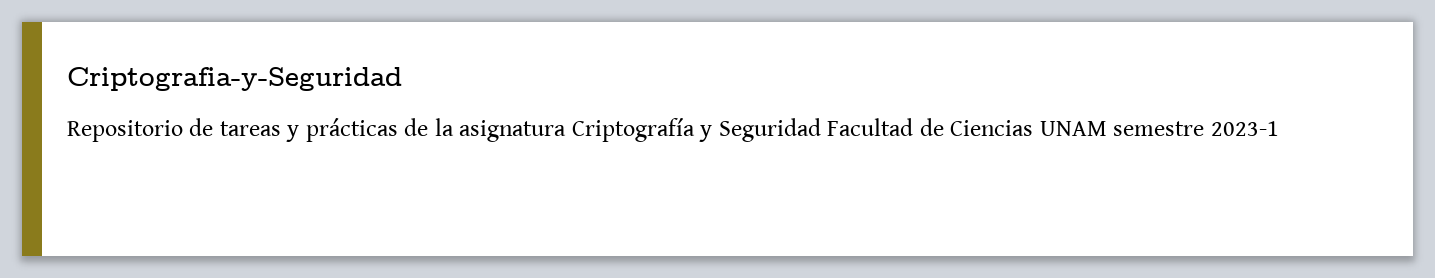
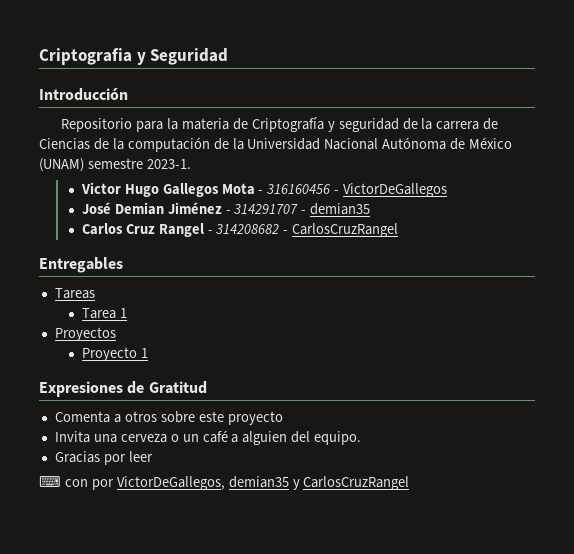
[67,67,402,91] [67,118,1279,142] Criptografia-y-Seguridad // Repositorio de tareas y prácticas de la asignatura Criptografía y Seguridad Facultad de Ciencias UNAM semestre 2023-1 -> [39,48,229,65] [39,88,128,101] [61,117,499,132] [39,137,513,152] [39,158,191,172] [80,182,448,197] [81,202,371,215] [81,223,399,237] [39,257,123,273] [54,288,95,299] [81,308,127,319] [54,327,116,341] [81,347,148,361] [39,381,207,397] [54,411,283,425] [54,430,362,445] [54,451,153,465] [39,476,410,490] Criptografia y Seguridad // Introducción // Repositorio para la materia de Criptografía y seguridad de la carrera de Ciencias de la computación de la Universidad Nacional Autónoma de México (UNAM) semestre 2023-1. // Victor Hugo Gallegos Mota - 316160456 - VictorDeGallegos // José Demian Jiménez - 314291707 - demian35 // Carlos Cruz Rangel - 314208682 - CarlosCruzRangel // Entregables // Tareas // Tarea 1 // Proyectos // Proyecto 1 // Expresiones de Gratitud // Comenta a otros sobre este proyecto // Invita una cerveza o un café a alguien del equipo. // Gracias por leer // ⌨ con por VictorDeGallegos, demian35 y CarlosCruzRangel

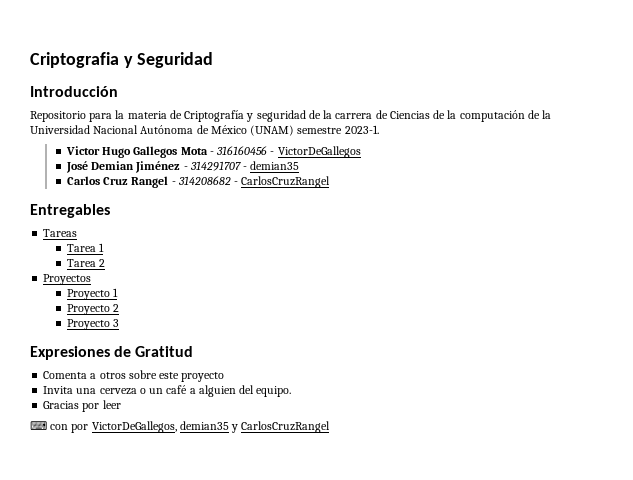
(127, 313) none -> [66,259,106,267] // Tarea 2
(148, 353) none -> [66,304,120,315] [66,319,120,330] // Proyecto 2 // Proyecto 3

